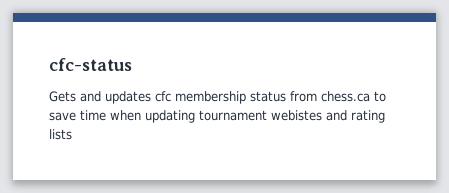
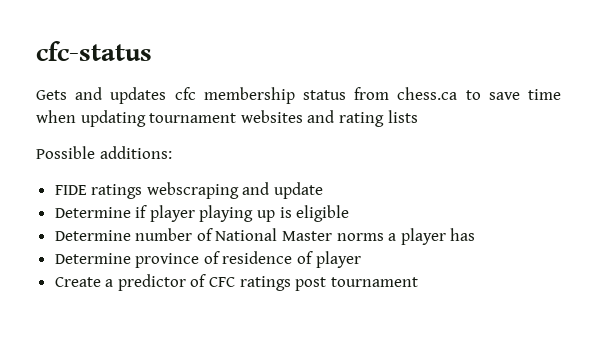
[271,110,322,121] webistes -> [240,110,303,123] websites
(72, 134) none -> [36,146,172,159] [54,182,324,199] [54,205,350,222] [54,228,476,245] [54,251,361,268] [54,274,418,291] // Possible additions: // FIDE ratings webscraping and update // Determine if player playing up is eligible // Determine number of National Master norms a player has // Determine province of residence of player // Create a predictor of CFC ratings post tournament

